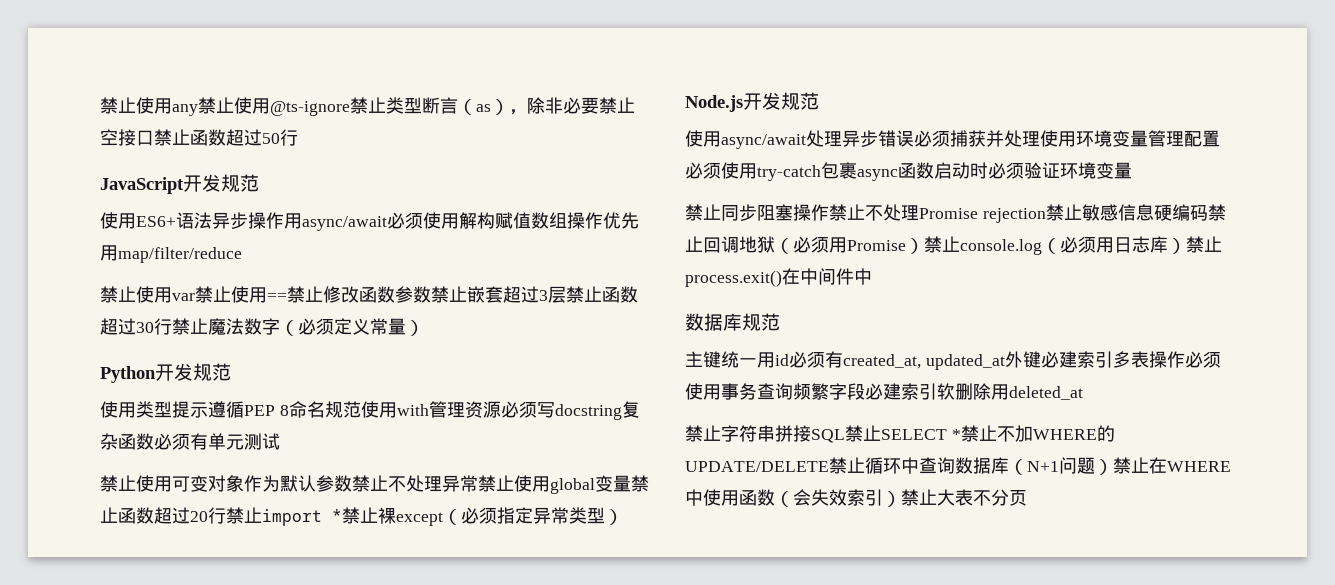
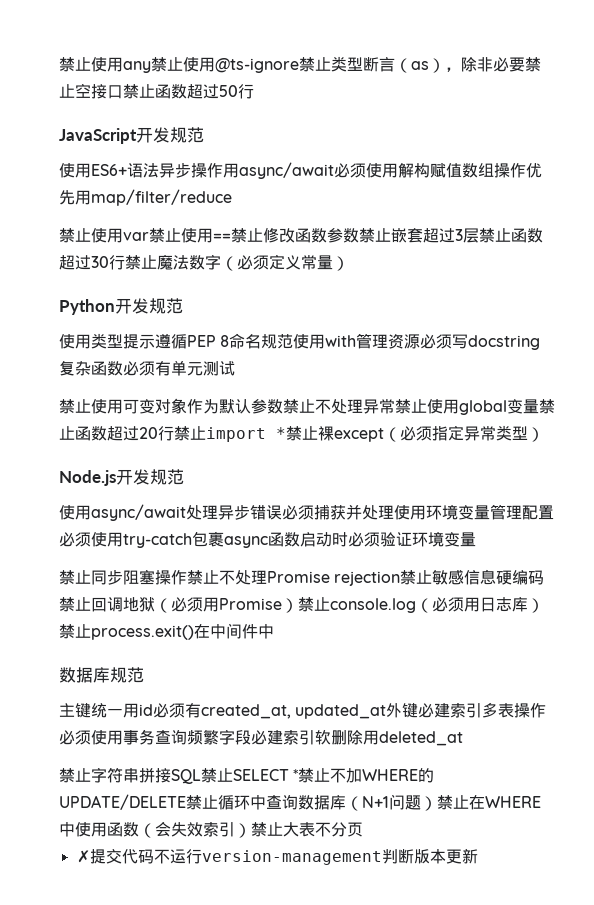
(1027, 498) none -> [76,848,478,865] // ✗提交代码不运行version-management判断版本更新

